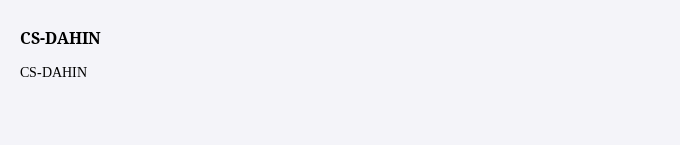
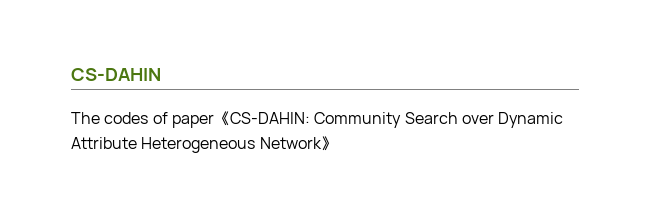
[20,67,87,77] CS-DAHIN -> [71,111,564,128] [71,136,337,153] The codes of paper《CS-DAHIN: Community Search over Dynamic Attribute Heterogeneous Network》

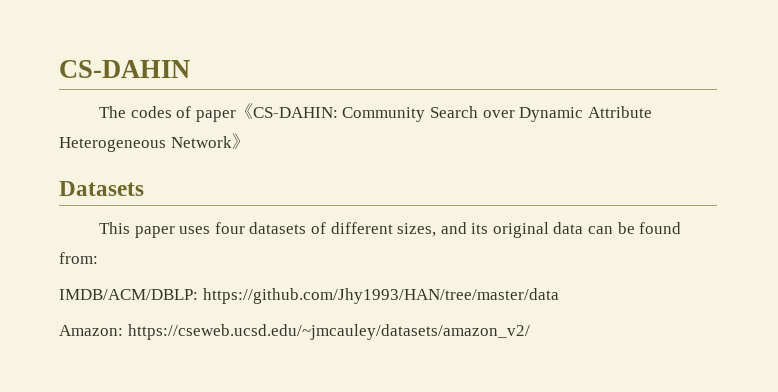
(337, 143) none -> [59,181,144,196] [98,222,682,238] [59,252,98,264] [59,288,559,304] [59,324,530,340] // Datasets // This paper uses four datasets of different sizes, and its original data can be found from: // IMDB/ACM/DBLP: https://github.com/Jhy1993/HAN/tree/master/data // Amazon: https://cseweb.ucsd.edu/~jmcauley/datasets/amazon_v2/

